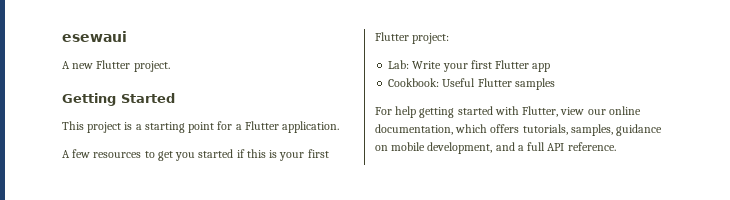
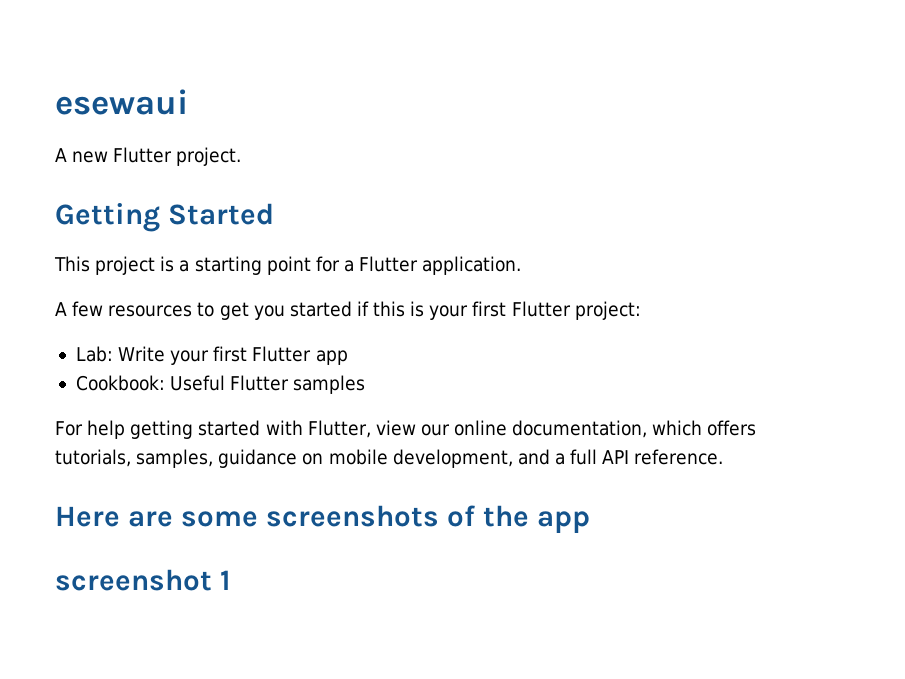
(616, 146) none -> [55,505,590,533] [55,569,231,591] // Here are some screenshots of the app // screenshot 1

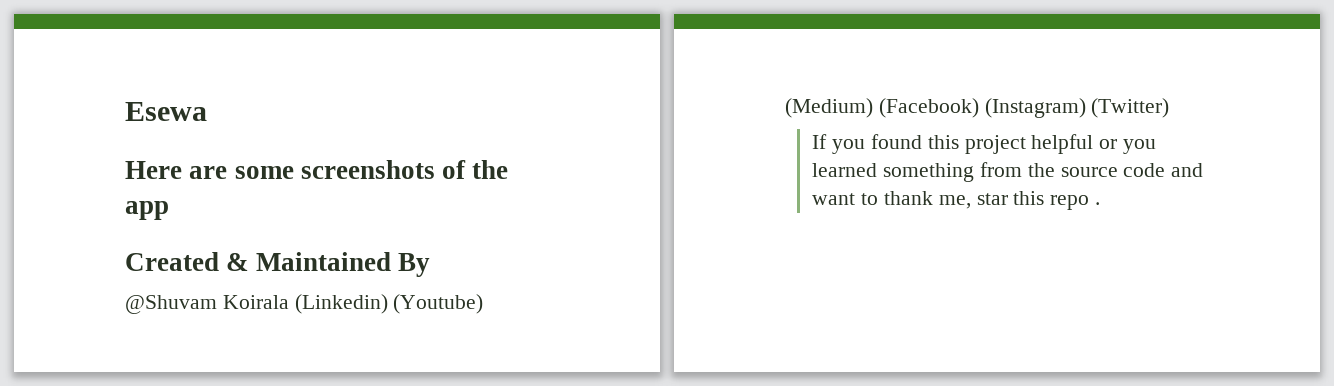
[55,89,188,115] [55,147,242,166] [55,203,274,232] [54,256,522,275] [55,301,641,320] [75,346,348,365] [75,375,366,394] [55,420,757,439] [55,449,724,468] esewaui // A new Flutter project. // Getting Started // This project is a starting point for a Flutter application. // A few resources to get you started if this is your first Flutter project: // Lab: Write your first Flutter app // Cookbook: Useful Flutter samples // For help getting started with Flutter, view our online documentation, which offers tutorials, samples, guidance on mobile development, and a full API reference. -> [125,102,207,121] Esewa
[55,569,231,591] screenshot 1 -> [125,252,430,277] [125,294,484,314] [785,98,1170,118] [812,134,1156,154] [812,162,1204,182] [812,191,1100,210] Created & Maintained By // @Shuvam Koirala (Linkedin) (Youtube) (Medium) (Facebook) (Instagram) (Twitter) // If you found this project helpful or you learned something from the source code and want to thank me, star this repo .

